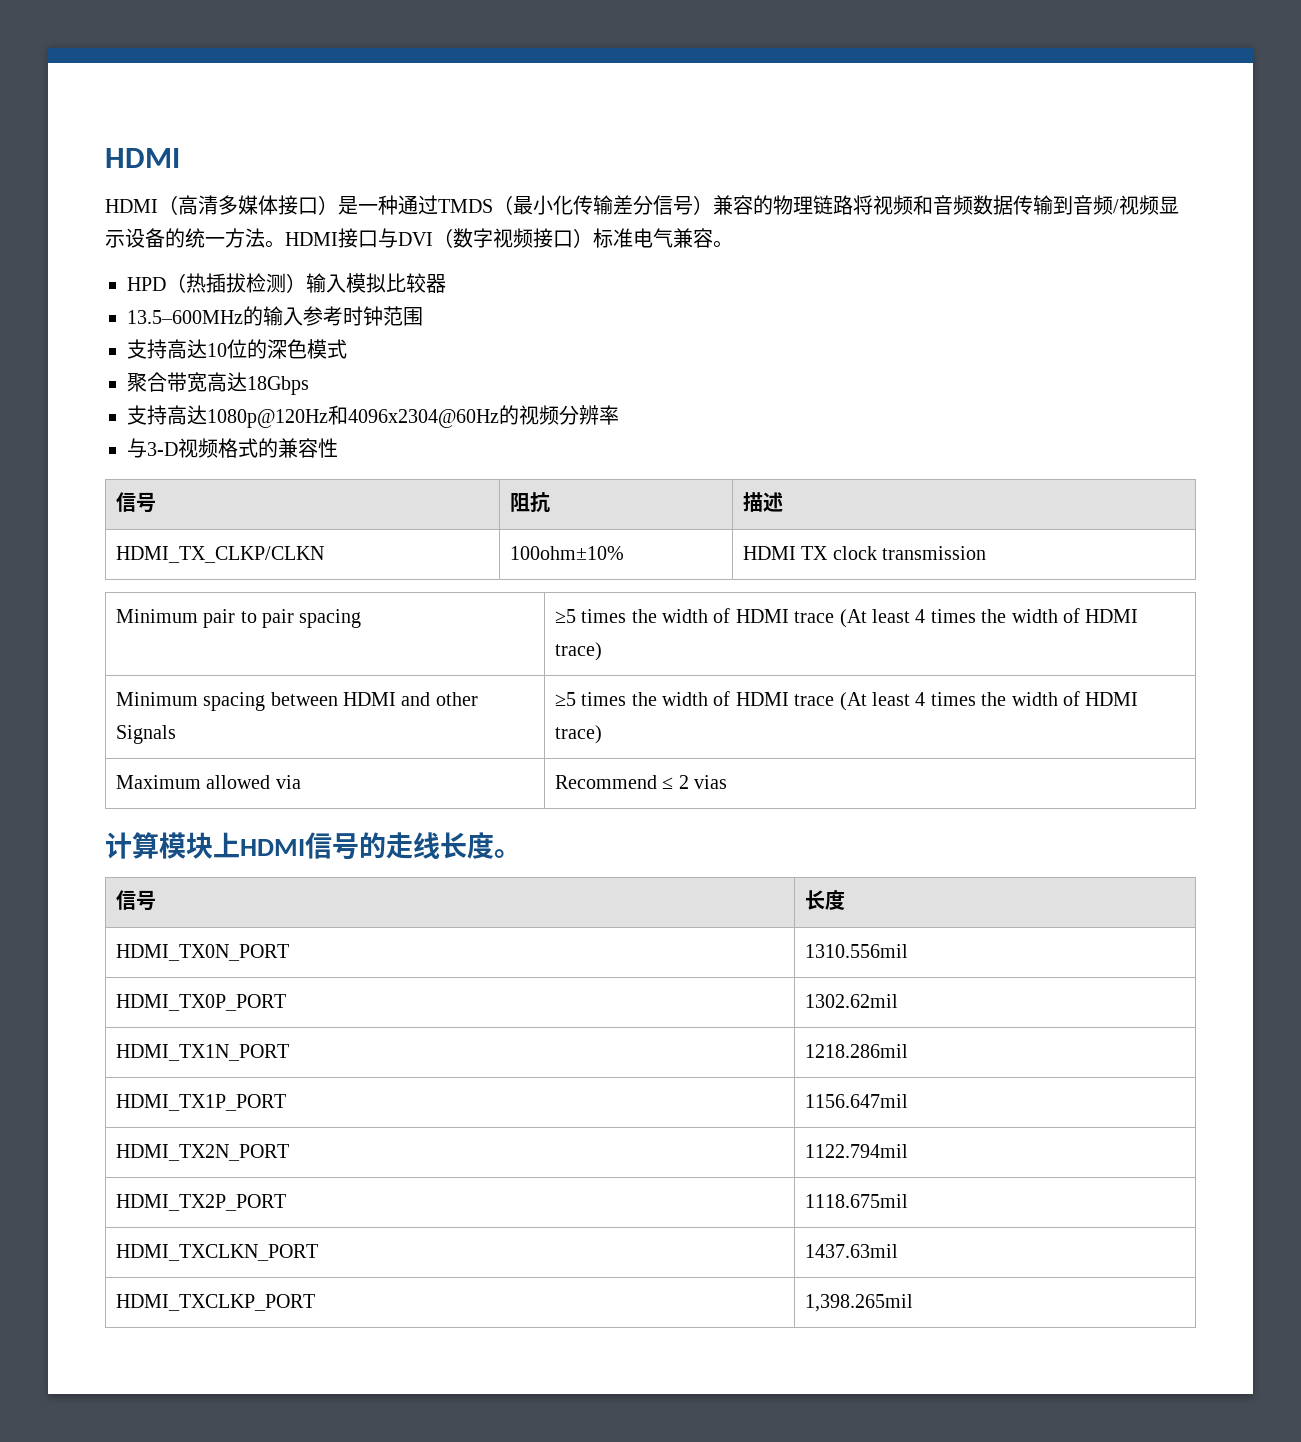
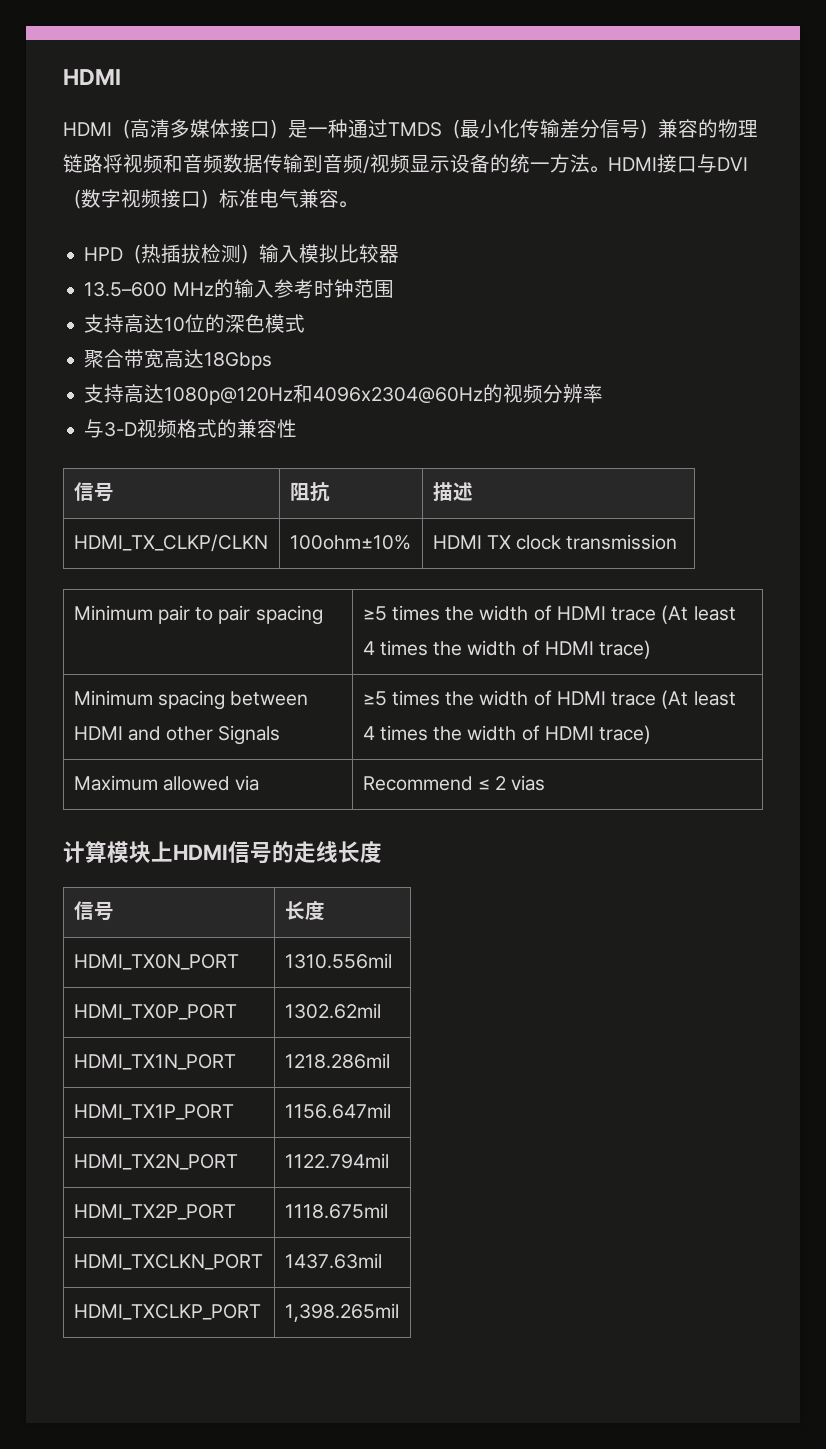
[127,310,243,324] 13.5–600MHz -> [84,282,214,297] 13.5–600 MHz
[494,849,521,858] 。 -> (382, 852) none

